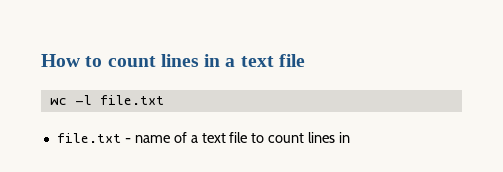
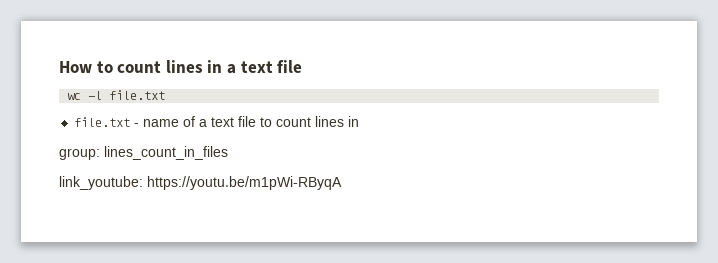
(351, 137) none -> [59,146,228,160] [59,176,342,190] // group: lines_count_in_files // link_youtube: https://youtu.be/m1pWi-RByqA

